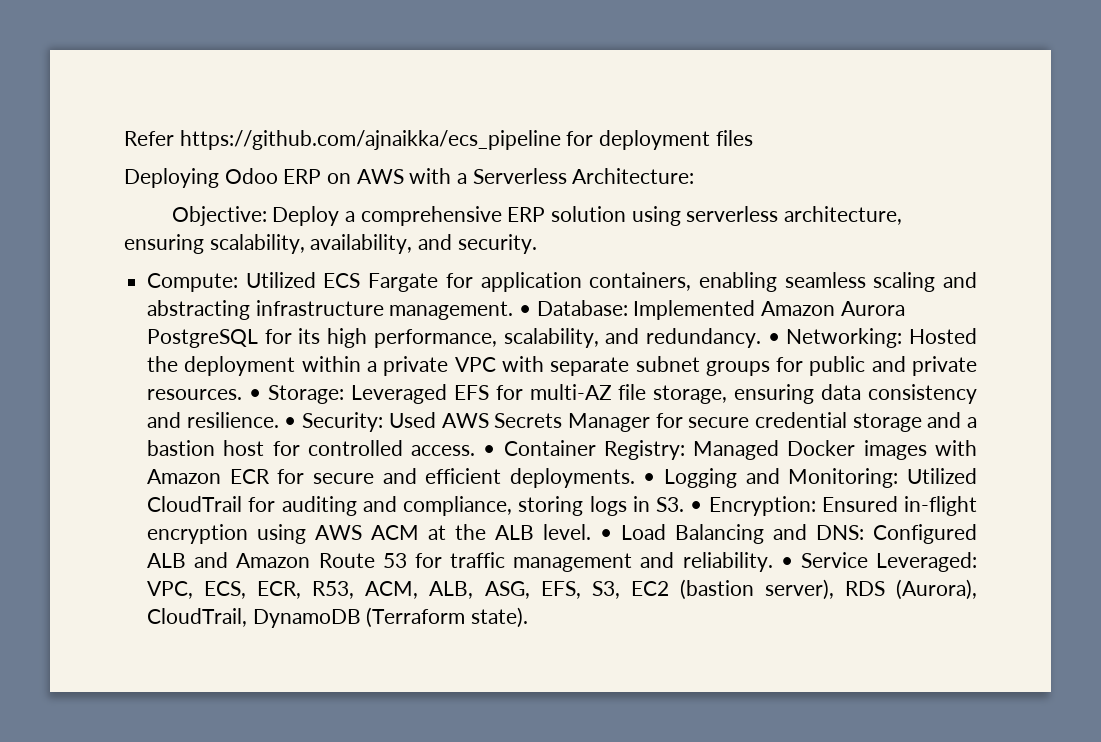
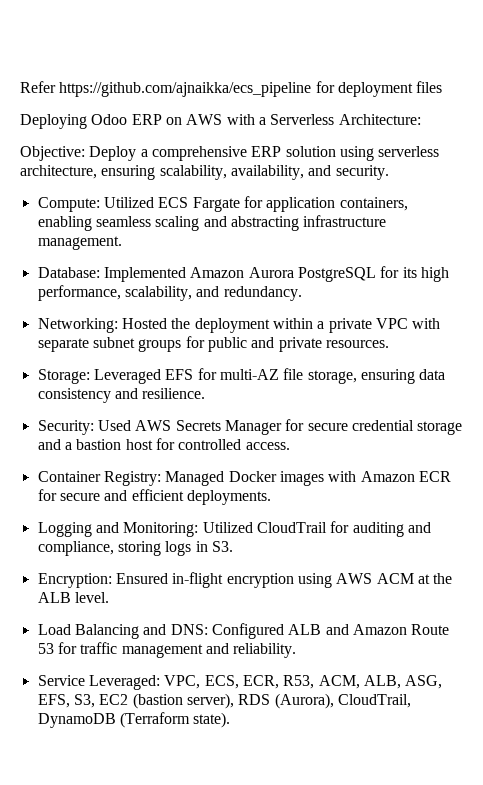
[519,305,532,316] • -> (122, 243) //
[767,333,780,344] • -> (302, 293) //
[249,389,261,400] • -> (389, 344) //
[284,417,297,428] • -> (206, 393) //
[483,445,496,456] • -> (290, 446) //
[643,473,656,484] • -> (271, 497) //
[690,501,703,512] • -> (233, 546) //
[600,529,613,540] • -> (109, 597) //
[780,557,793,568] • -> (297, 650) //

